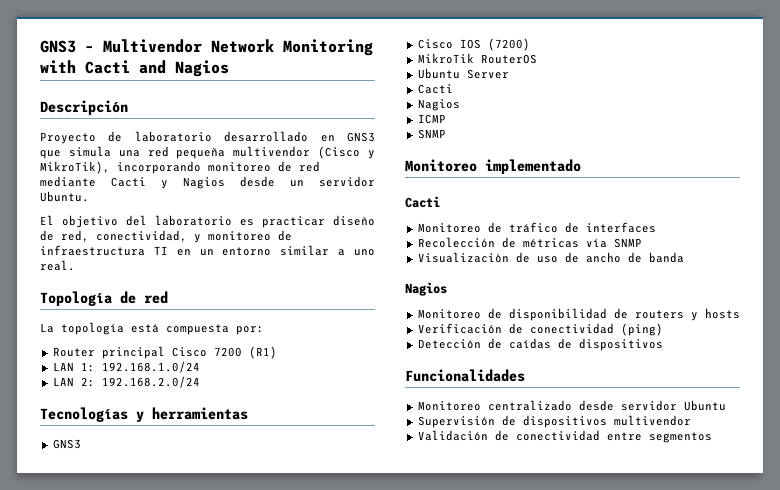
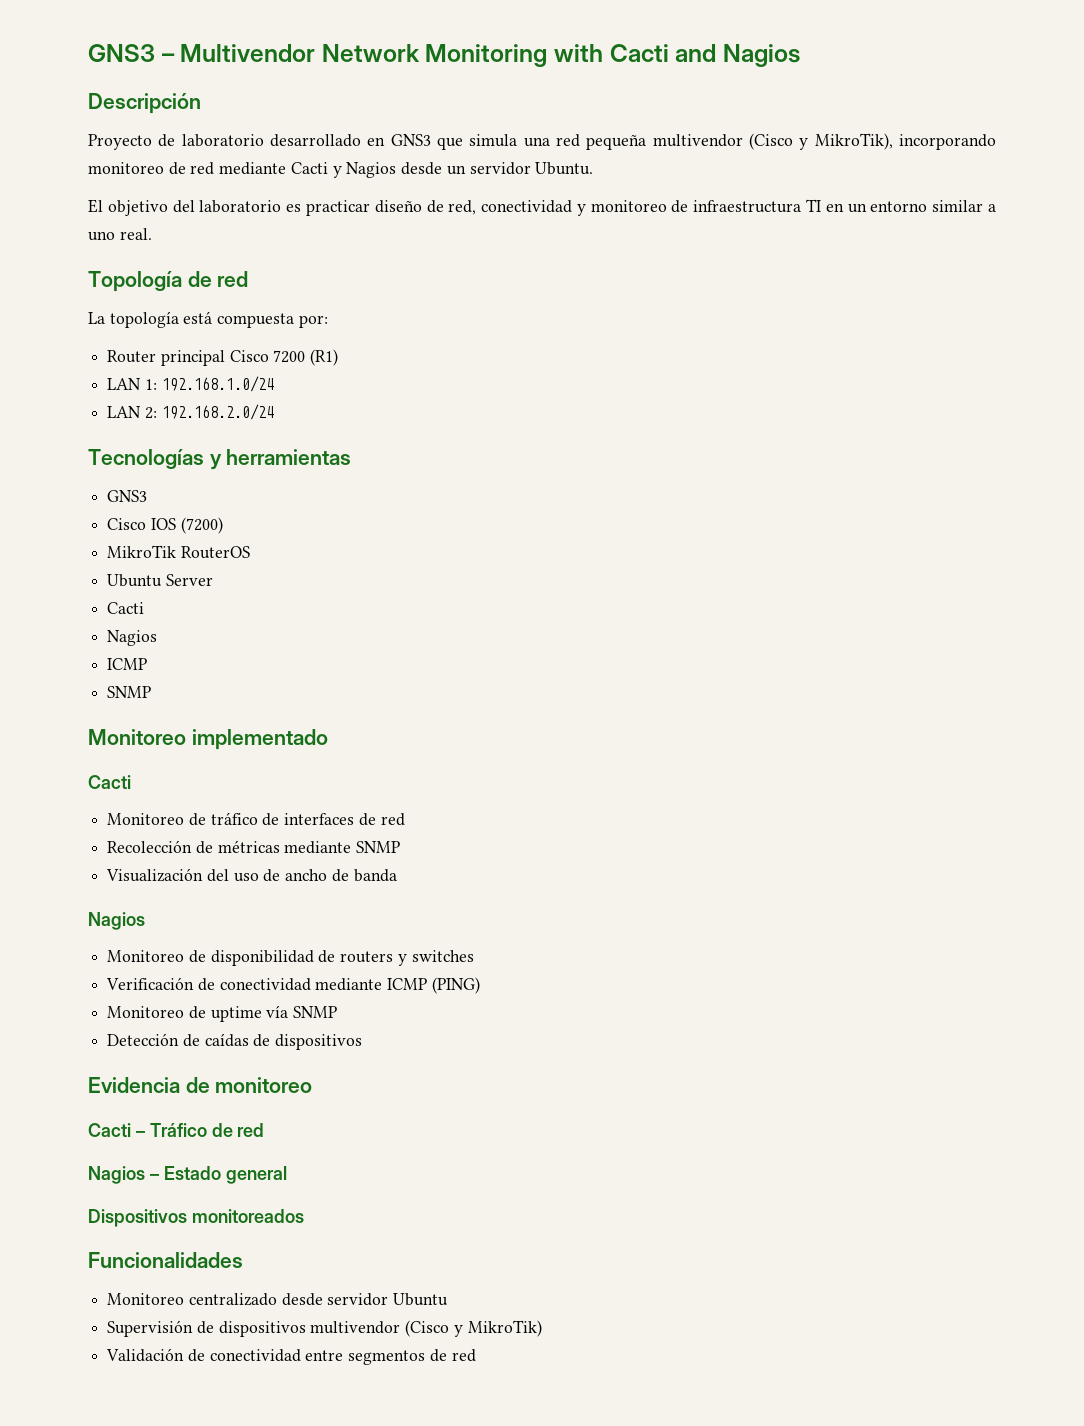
[96,230,187,242] conectividad, -> [481,200,573,213] conectividad
(656, 227) none -> [358,813,405,826] de red
[585,239,607,248] vía -> [284,841,352,854] mediante
[515,252,530,263] de -> [206,869,229,882] del
[704,308,740,319] hosts -> [411,950,474,962] switches
[620,323,663,336] (ping) -> [315,977,480,994] [107,1005,338,1022] mediante ICMP (PING) // Monitoreo de uptime vía SNMP
(663, 344) none -> [88,1077,313,1093] [88,1123,265,1137] [88,1166,287,1184] [88,1209,304,1227] // Evidencia de monitoreo // Cacti – Tráfico de red // Nagios – Estado general // Dispositivos monitoreados
(691, 420) none -> [405,1320,542,1337] (Cisco y MikroTik)
(712, 437) none -> [429,1349,476,1362] de red

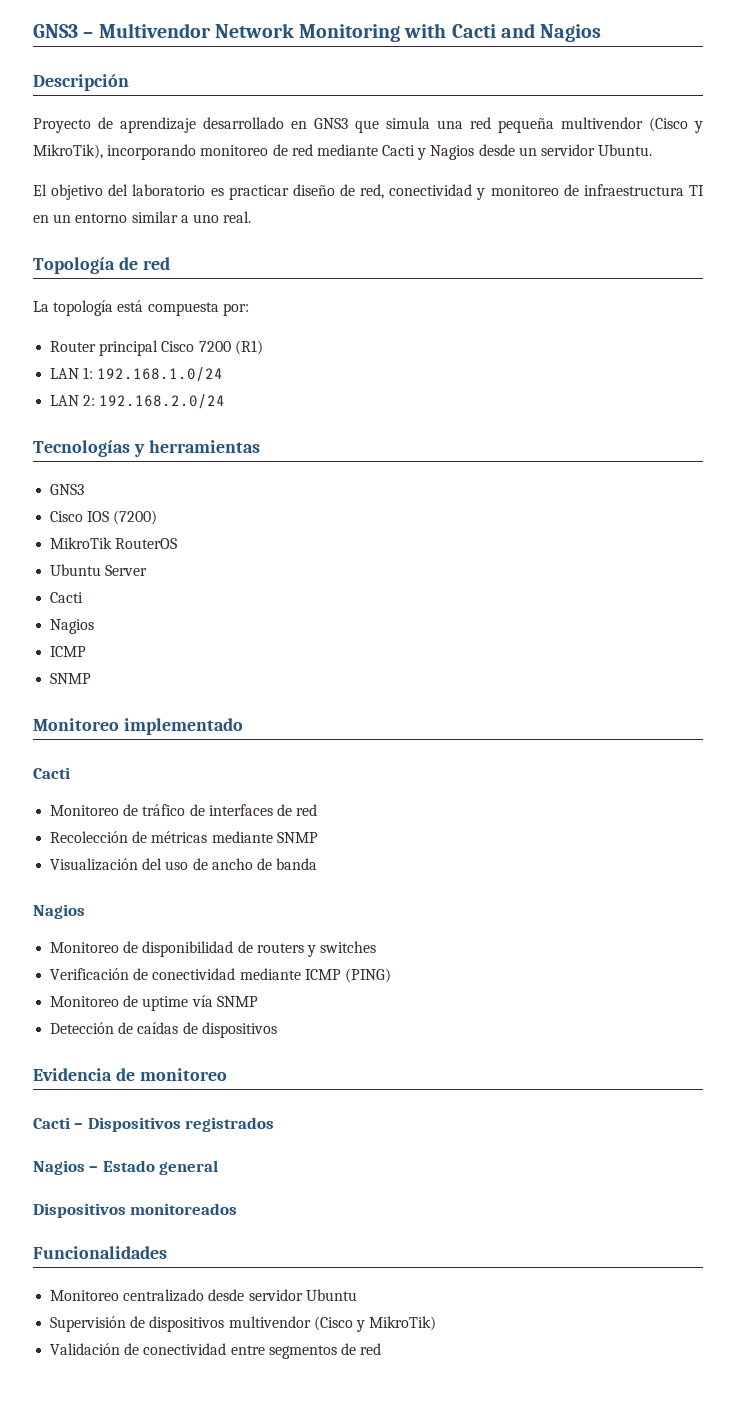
[181,134,264,147] laboratorio -> [120,117,196,133] aprendizaje
[149,1123,265,1137] Tráfico de red -> [87,1117,275,1132] Dispositivos registrados

